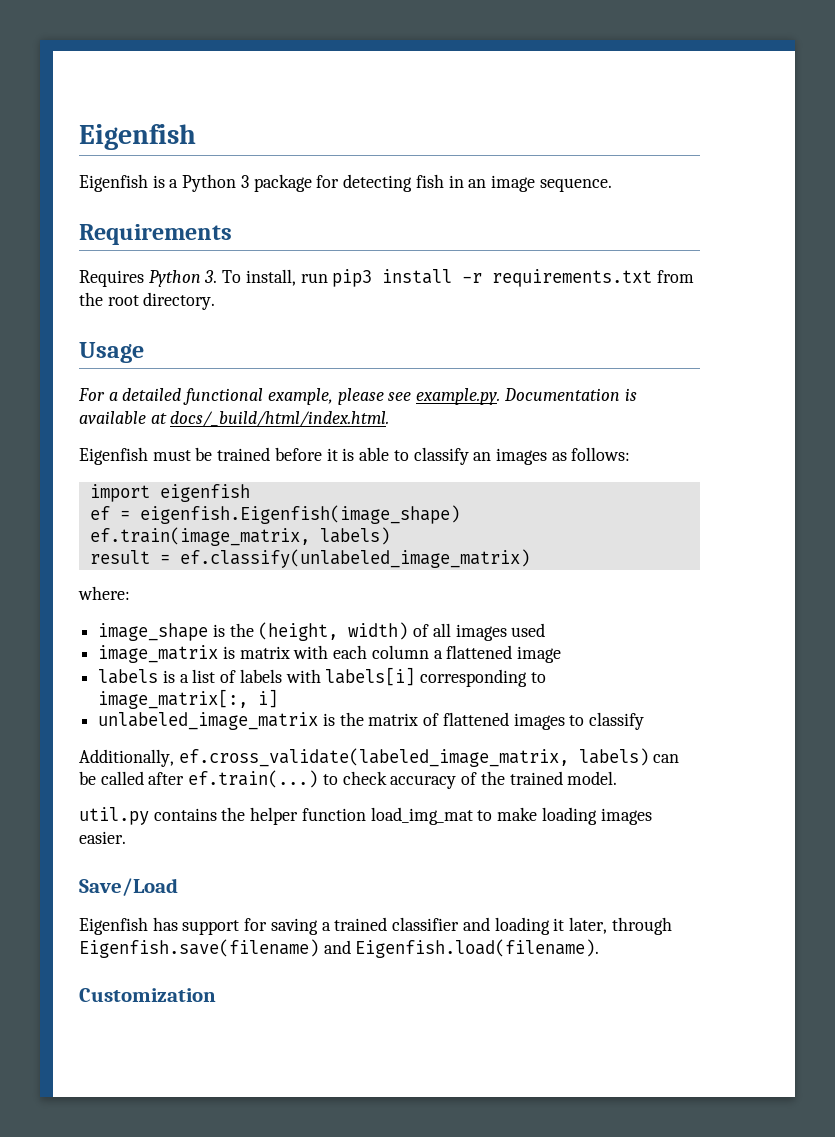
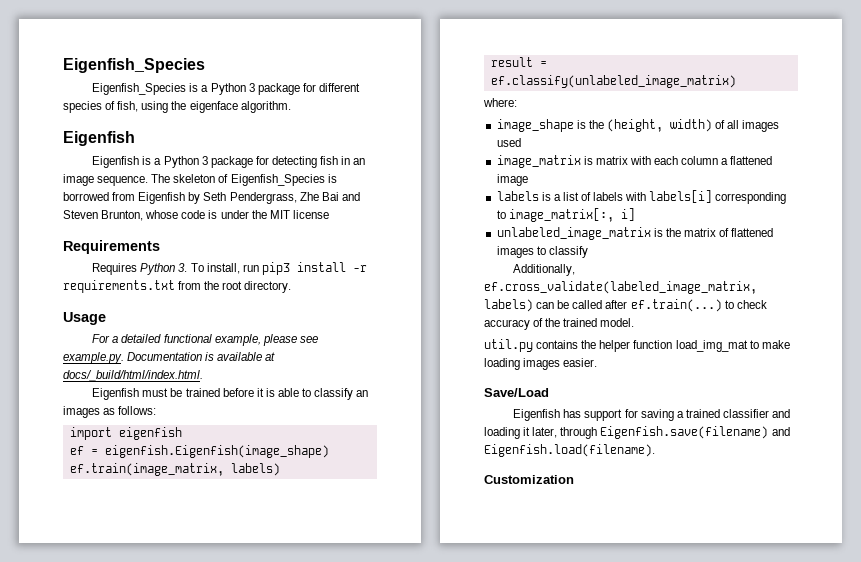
(79, 137) none -> [63,58,205,73] [92,83,360,95] [63,101,291,113] Eigenfish_Species // Eigenfish_Species is a Python 3 package for different species of fish, using the eigenface algorithm. //
(612, 185) none -> [151,174,337,186] [63,192,360,204] [63,210,329,221] The skeleton of Eigenfish_Species is borrowed from Eigenfish by Seth Pendergrass, Zhe Bai and Steven Brunton, whose code is under the MIT license

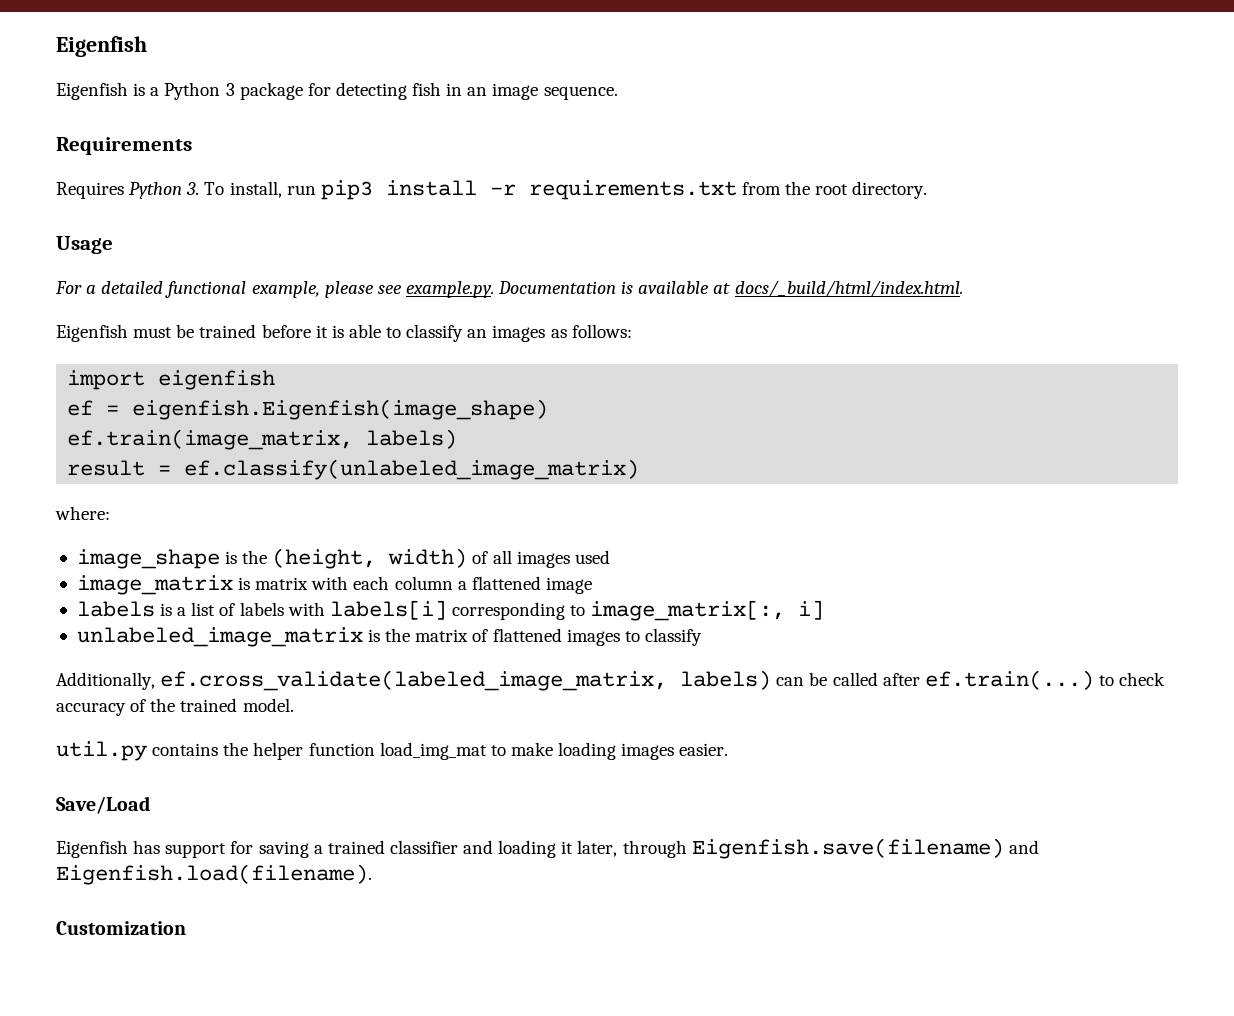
[63,58,205,73] [92,83,360,95] [63,101,291,113] Eigenfish_Species // Eigenfish_Species is a Python 3 package for different species of fish, using the eigenface algorithm. // -> (56, 46) none
[151,174,337,186] [63,192,360,204] [63,210,329,221] The skeleton of Eigenfish_Species is borrowed from Eigenfish by Seth Pendergrass, Zhe Bai and Steven Brunton, whose code is under the MIT license -> (618, 93) none

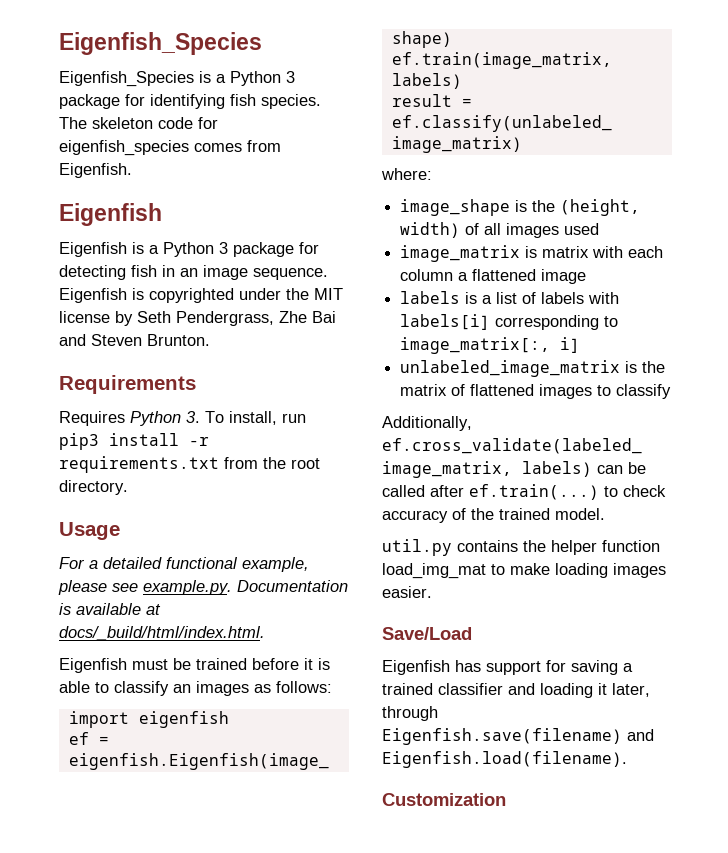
(56, 46) none -> [59,32,262,55] [59,71,295,87] [59,94,321,109] [59,117,218,129] [59,140,281,156] [59,163,132,178] Eigenfish_Species // Eigenfish_Species is a Python 3 package for identifying fish species. The skeleton code for eigenfish_species comes from Eigenfish. //
(618, 93) none -> [59,288,343,303] [59,311,336,326] [59,334,210,346] Eigenfish is copyrighted under the MIT license by Seth Pendergrass, Zhe Bai and Steven Brunton.

